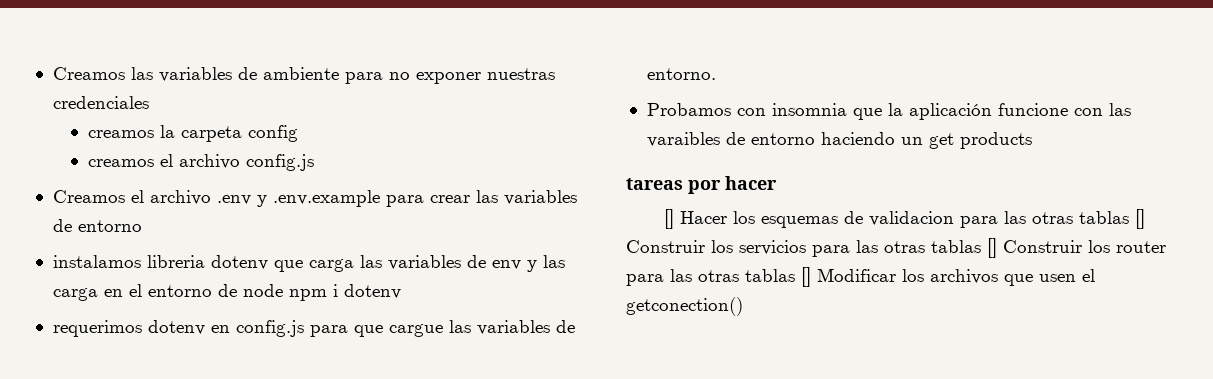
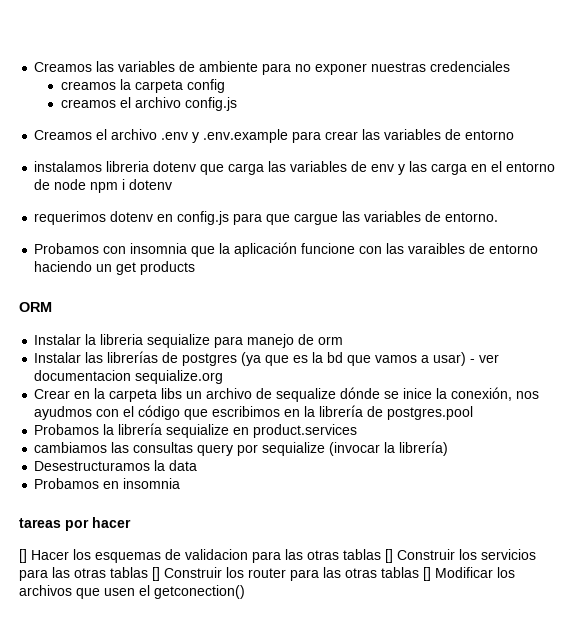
(1032, 140) none -> [19,302,52,312] [34,334,344,348] [34,351,500,366] [34,370,224,384] [34,387,540,402] [34,405,474,420] [34,423,358,438] [34,441,449,456] [34,460,198,471] [34,478,181,489] // ORM // Instalar la libreria sequialize para manejo de orm // Instalar las librerías de postgres (ya que es la bd que vamos a usar) - ver documentacion sequialize.org // Crear en la carpeta libs un archivo de sequalize dónde se inice la conexión, nos ayudmos con el código que escribimos en la librería de postgres.pool // Probamos la librería sequialize en product.services // cambiamos las consultas query por sequialize (invocar la librería) // Desestructuramos la data // Probamos en insomnia

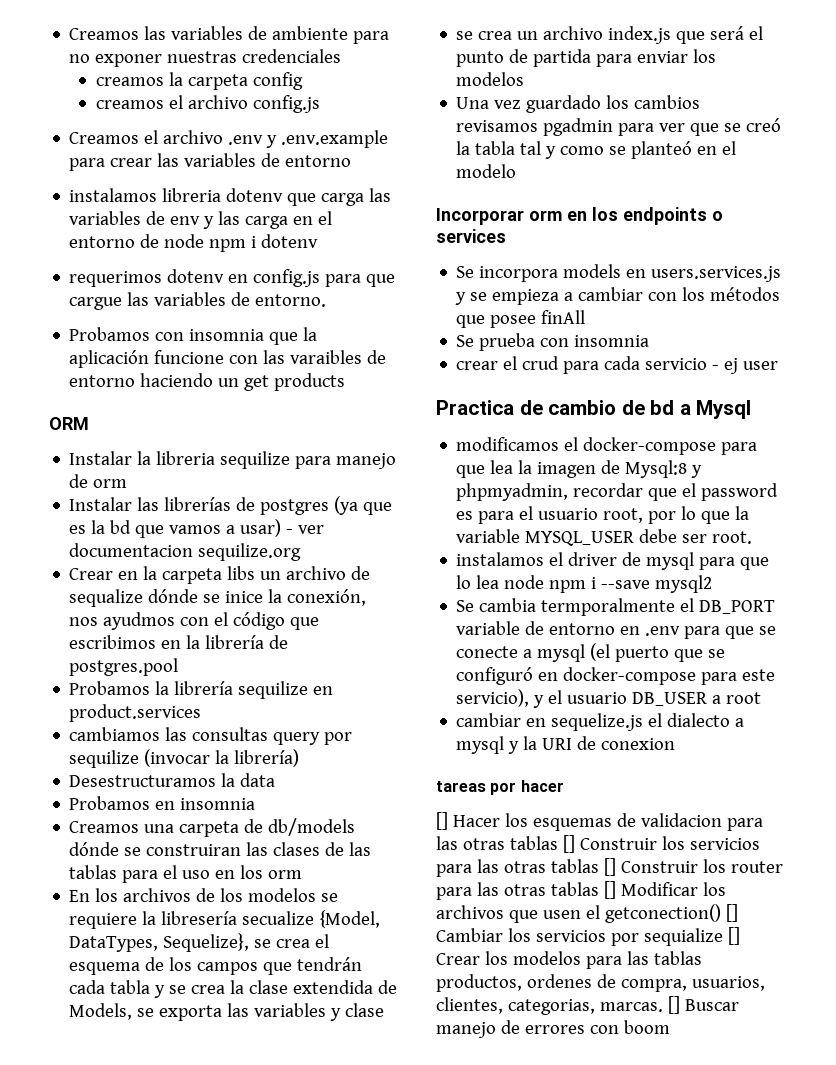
[147,334,211,348] sequialize -> [220,451,291,469] sequilize
[135,370,224,384] sequialize.org -> [198,543,302,561] sequilize.org
[166,424,230,438] sequialize -> [238,681,309,699] sequilize
[262,442,326,456] sequialize -> [69,750,140,768] sequilize
(181, 483) none -> [69,818,356,837] [69,842,372,856] [69,865,303,883] [69,888,339,902] [69,910,381,929] [69,933,330,952] [69,957,363,975] [69,980,398,998] [69,1003,385,1021] [456,26,764,44] [456,49,717,67] [456,72,525,86] [456,95,701,113] [456,118,782,136] [456,141,737,159] [456,164,517,178] [436,207,723,225] [436,229,506,243] [456,264,782,282] [455,287,781,305] [456,310,586,328] [456,333,650,351] [456,356,779,374] [436,400,752,419] [456,437,758,455] [456,460,703,478] [456,483,779,501] [456,506,750,524] [456,529,753,546] [456,552,770,570] [456,575,713,593] [456,598,776,616] [456,621,777,639] [456,643,726,662] [456,667,776,685] [456,689,762,708] [456,713,745,731] [456,736,676,754] // Creamos una carpeta de db/models dónde se construiran las clases de las tablas para el uso en los orm // En los archivos de los modelos se requiere la libresería secualize {Model, DataTypes, Sequelize}, se crea el esquema de los campos que tendrán cada tabla y se crea la clase extendida de Models, se exporta las variables y clase // se crea un archivo index.js que será el punto de partida para enviar los modelos // Una vez guardado los cambios revisamos pgadmin para ver que se creó la tabla tal y como se planteó en el modelo // Incorporar orm en los endpoints o services // Se incorpora models en users.services.js y se empieza a cambiar con los métodos que posee finAll // Se prueba con insomnia // crear el crud para cada servicio - ej user // Practica de cambio de bd a Mysql // modificamos el docker-compose para que lea la imagen de Mysql:8 y phpmyadmin, recordar que el password es para el usuario root, por lo que la variable MYSQL_USER debe ser root. // instalamos el driver de mysql para que lo lea node npm i --save mysql2 // Se cambia termporalmente el DB_PORT variable de entorno en .env para que se conecte a mysql (el puerto que se configuró en docker-compose para este servicio), y el usuario DB_USER a root // cambiar en sequelize.js el dialecto a mysql y la URI de conexion
(245, 592) none -> [725,904,738,922] [436,927,740,946] [436,951,702,969] [436,974,765,992] [436,996,739,1015] [436,1020,670,1038] [] Cambiar los servicios por sequialize [] Crear los modelos para las tablas productos, ordenes de compra, usuarios, clientes, categorias, marcas. [] Buscar manejo de errores con boom

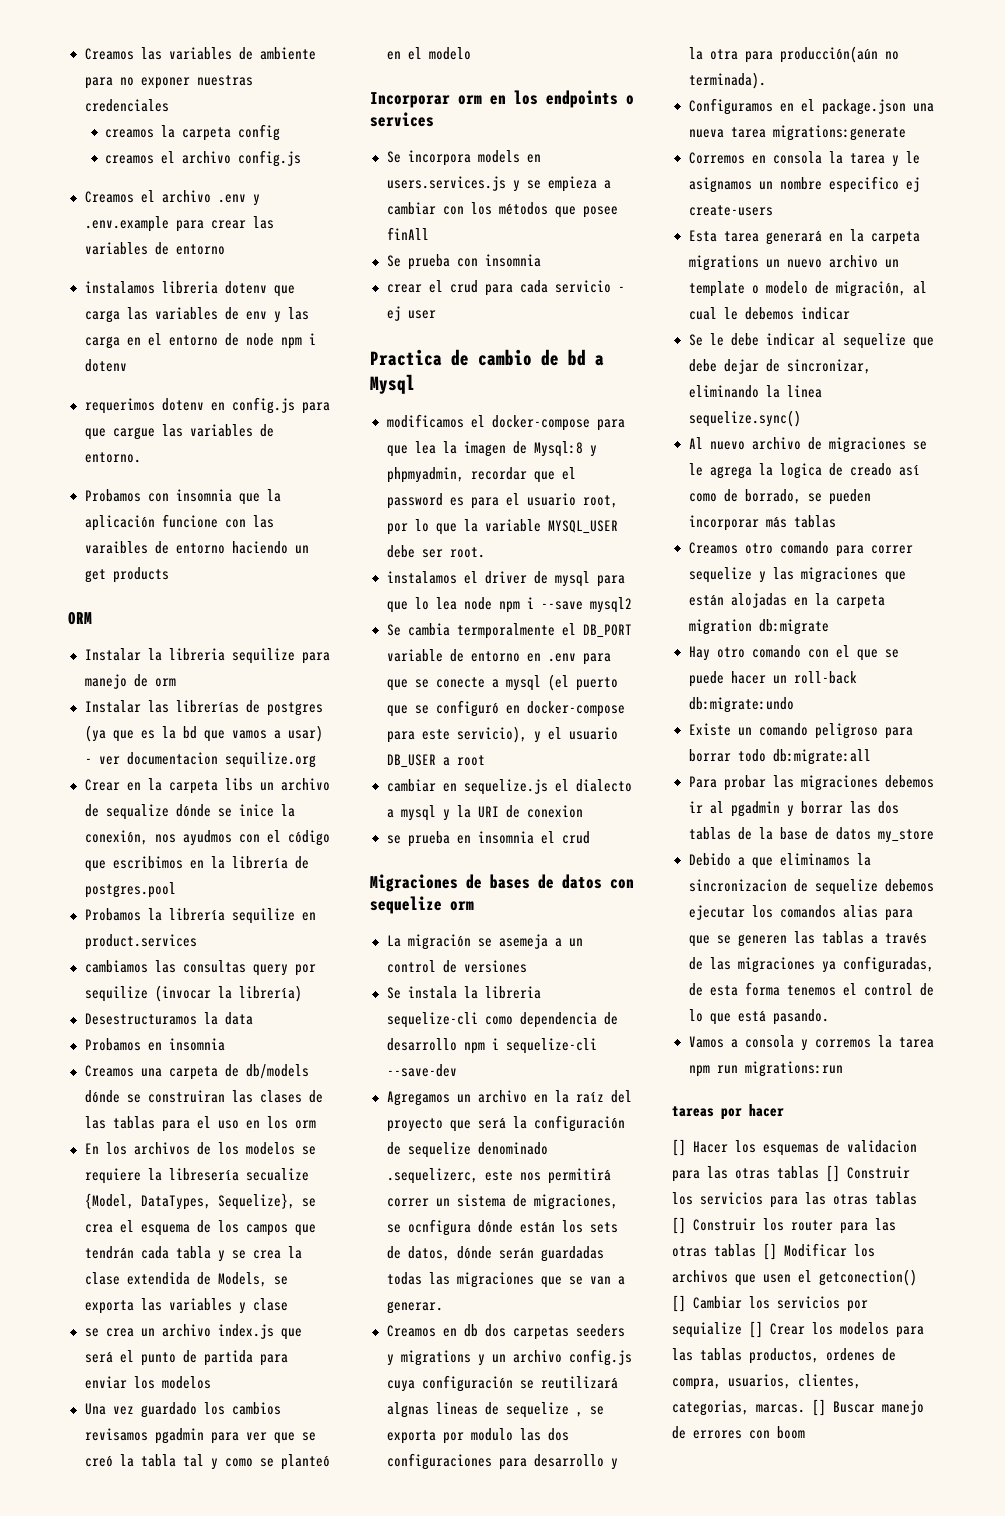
(676, 744) none -> [386,831,590,847] [370,874,634,892] [370,896,474,914] [386,934,583,950] [386,960,527,973] [386,986,541,999] [386,1012,618,1028] [386,1038,597,1054] [386,1064,457,1077] [386,1090,632,1106] [386,1115,625,1132] [386,1142,548,1158] [386,1168,611,1184] [386,1194,618,1210] [386,1219,618,1236] [386,1246,604,1262] [386,1272,625,1288] [386,1301,443,1314] [386,1324,625,1340] [386,1349,632,1366] [386,1375,618,1392] [386,1402,604,1418] [386,1428,569,1444] [386,1453,618,1470] [688,46,899,63] [688,72,766,89] [688,98,934,115] [688,125,906,141] [688,151,920,167] [688,176,920,193] [688,205,773,216] [688,229,920,245] [688,255,899,271] [688,281,927,297] [688,307,850,320] [688,333,934,349] [688,359,871,374] [688,385,822,398] [688,410,801,427] [688,437,927,453] [688,463,920,479] [688,489,871,505] [688,515,836,531] [688,541,913,557] [688,567,906,583] [688,593,885,609] [688,619,829,635] [688,645,899,661] [688,671,857,687] [688,697,794,713] [688,723,913,739] [688,749,871,765] [688,775,934,791] [688,801,899,817] [688,827,934,843] [688,853,871,869] [688,879,934,895] [688,905,913,921] [688,931,927,947] [688,956,934,973] [688,982,934,996] [688,1009,829,1025] [688,1035,934,1051] [688,1061,843,1077] // se prueba en insomnia el crud // Migraciones de bases de datos con sequelize orm // La migración se asemeja a un control de versiones // Se instala la libreria sequelize-cli como dependencia de desarrollo npm i sequelize-cli --save-dev // Agregamos un archivo en la raíz del proyecto que será la configuración de sequelize denominado .sequelizerc, este nos permitirá correr un sistema de migraciones, se ocnfigura dónde están los sets de datos, dónde serán guardadas todas las migraciones que se van a generar. // Creamos en db dos carpetas seeders y migrations y un archivo config.js cuya configuración se reutilizará algnas lineas de sequelize , se exporta por modulo las dos configuraciones para desarrollo y la otra para producción(aún no terminada). // Configuramos en el package.json una nueva tarea migrations:generate // Corremos en consola la tarea y le asignamos un nombre especifico ej create-users // Esta tarea generará en la carpeta migrations un nuevo archivo un template o modelo de migración, al cual le debemos indicar // Se le debe indicar al sequelize que debe dejar de sincronizar, eliminando la linea sequelize.sync() // Al nuevo archivo de migraciones se le agrega la logica de creado así como de borrado, se pueden incorporar más tablas // Creamos otro comando para correr sequelize y las migraciones que están alojadas en la carpeta migration db:migrate // Hay otro comando con el que se puede hacer un roll-back db:migrate:undo // Existe un comando peligroso para borrar todo db:migrate:all // Para probar las migraciones debemos ir al pgadmin y borrar las dos tablas de la base de datos my_store // Debido a que eliminamos la sincronizacion de sequelize debemos ejecutar los comandos alias para que se generen las tablas a través de las migraciones ya configuradas, de esta forma tenemos el control de lo que está pasando. // Vamos a consola y corremos la tarea npm run migrations:run

